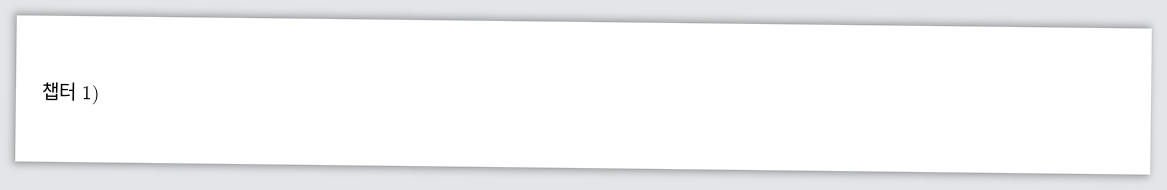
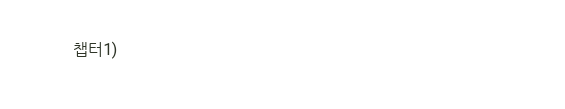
[41,81,100,105] 챕터 1) -> [73,41,117,59] 챕터1)

